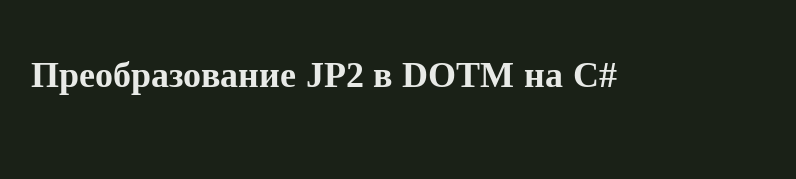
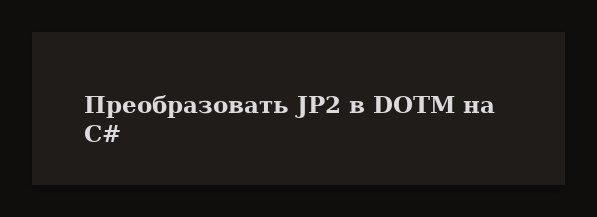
[31,61,296,95] Преобразование -> [84,95,289,118] Преобразовать

